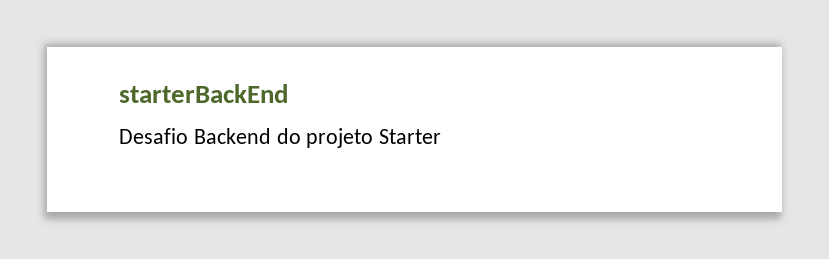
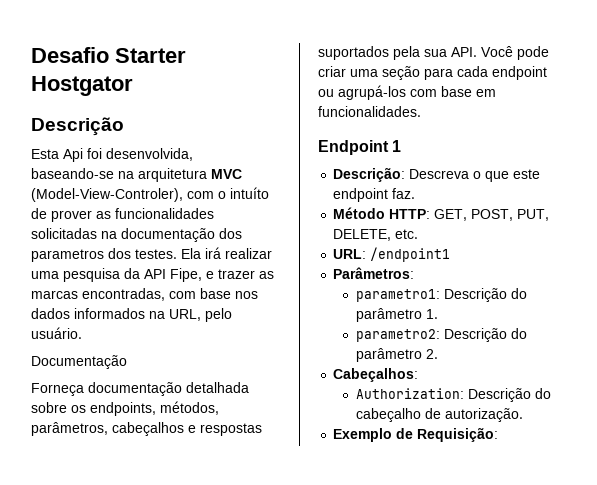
[119,84,288,103] [119,128,442,148] starterBackEnd // Desafio Backend do projeto Starter -> [31,47,186,63] [31,76,133,96] [31,117,124,136] [31,148,193,162] [31,168,242,182] [31,187,269,202] [31,208,214,222] [31,228,242,242] [31,247,272,262] [31,268,274,282] [31,288,258,301] [31,308,232,322] [31,327,82,339] [31,355,127,369] [31,382,249,396] [31,401,219,416] [31,422,262,436] [318,46,549,60] [318,66,547,80] [318,85,496,100] [318,106,421,117] [318,140,402,155] [333,167,541,182] [333,188,416,202] [333,207,550,221] [333,229,419,241] [333,247,451,262] [333,267,415,279] [355,288,527,302] [355,308,438,322] [355,328,527,342] [355,348,438,362] [333,368,419,382] [355,388,551,402] [355,408,523,422] [333,427,499,442] Desafio Starter Hostgator // Descrição // Esta Api foi desenvolvida, baseando-se na arquitetura MVC (Model-View-Controler), com o intuíto de prover as funcionalidades solicitadas na documentação dos parametros dos testes. Ela irá realizar uma pesquisa da API Fipe, e trazer as marcas encontradas, com base nos dados informados na URL, pelo usuário. // Documentação // Forneça documentação detalhada sobre os endpoints, métodos, parâmetros, cabeçalhos e respostas suportados pela sua API. Você pode criar uma seção para cada endpoint ou agrupá-los com base em funcionalidades. // Endpoint 1 // Descrição: Descreva o que este endpoint faz. // Método HTTP: GET, POST, PUT, DELETE, etc. // URL: /endpoint1 // Parâmetros: // parametro1: Descrição do parâmetro 1. // parametro2: Descrição do parâmetro 2. // Cabeçalhos: // Authorization: Descrição do cabeçalho de autorização. // Exemplo de Requisição:

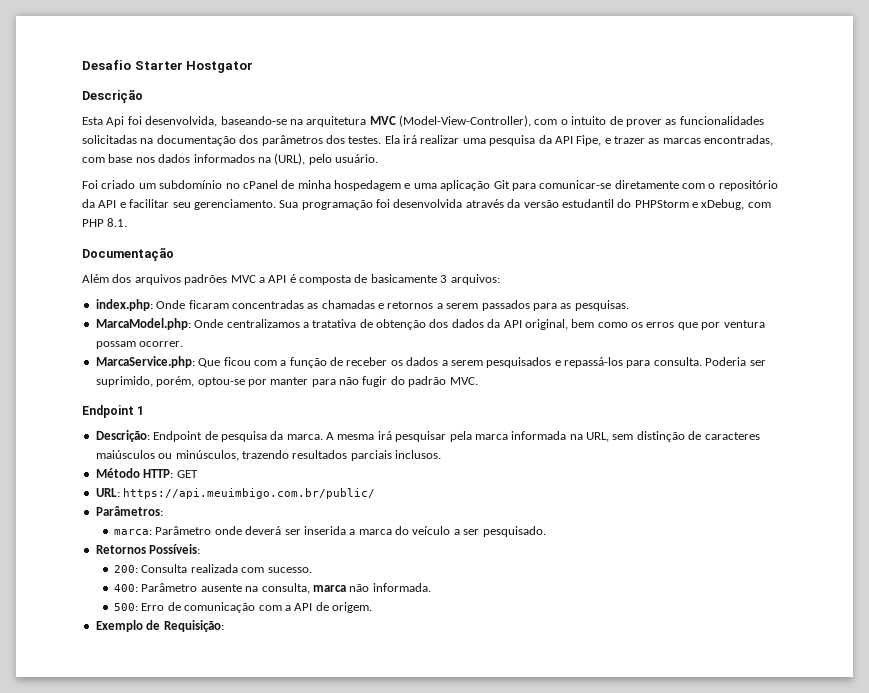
[31,187,269,202] (Model-View-Controler), com o intuíto -> [399,115,607,127] (Model-View-Controller), com o intuito
[31,249,104,262] parametros -> [261,135,323,146] parâmetros
[169,309,201,321] URL, -> [274,153,306,165] (URL),
[31,355,127,369] [31,382,249,396] [31,401,219,416] [31,422,262,436] [318,46,549,60] [318,66,547,80] [318,85,496,100] [318,106,421,117] [318,140,402,155] [333,167,541,182] [333,188,416,202] [333,207,550,221] [333,229,419,241] Documentação // Forneça documentação detalhada sobre os endpoints, métodos, parâmetros, cabeçalhos e respostas suportados pela sua API. Você pode criar uma seção para cada endpoint ou agrupá-los com base em funcionalidades. // Endpoint 1 // Descrição: Descreva o que este endpoint faz. // Método HTTP: GET, POST, PUT, DELETE, etc. -> [82,180,778,191] [82,199,771,210] [82,218,128,227] [82,247,174,262] [82,274,500,285] [95,299,629,311] [95,318,765,330] [95,341,184,349] [95,356,766,368] [95,376,478,387] [82,405,145,418] [95,430,760,442] [95,450,441,461] [95,468,198,478] Foi criado um subdomínio no cPanel de minha hospedagem e uma aplicação Git para comunicar-se diretamente com o repositório da API e facilitar seu gerenciamento. Sua programação foi desenvolvida através da versão estudantil do PHPStorm e xDebug, com PHP 8.1. // Documentação // Além dos arquivos padrões MVC a API é composta de basicamente 3 arquivos: // index.php: Onde ficaram concentradas as chamadas e retornos a serem passados para as pesquisas. // MarcaModel.php: Onde centralizamos a tratativa de obtenção dos dados da API original, bem como os erros que por ventura possam ocorrer. // MarcaService.php: Que ficou com a função de receber os dados a serem pesquisados e repassá-los para consulta. Poderia ser suprimido, porém, optou-se por manter para não fugir do padrão MVC. // Endpoint 1 // Descrição: Endpoint de pesquisa da marca. A mesma irá pesquisar pela marca informada na URL, sem distinção de caracteres maiúsculos ou minúsculos, trazendo resultados parciais inclusos. // Método HTTP: GET
[370,247,451,262] /endpoint1 -> [123,488,376,499] https://api.meuimbigo.com.br/public/
[355,288,527,302] [355,308,438,322] [355,328,527,342] [355,348,438,362] [333,368,419,382] [355,388,551,402] [355,408,523,422] parametro1: Descrição do parâmetro 1. // parametro2: Descrição do parâmetro 2. // Cabeçalhos: // Authorization: Descrição do cabeçalho de autorização. -> [114,526,546,537] [95,544,201,554] [114,564,312,573] [114,583,431,594] [114,602,373,613] marca: Parâmetro onde deverá ser inserida a marca do veículo a ser pesquisado. // Retornos Possíveis: // 200: Consulta realizada com sucesso. // 400: Parâmetro ausente na consulta, marca não informada. // 500: Erro de comunicação com a API de origem.

